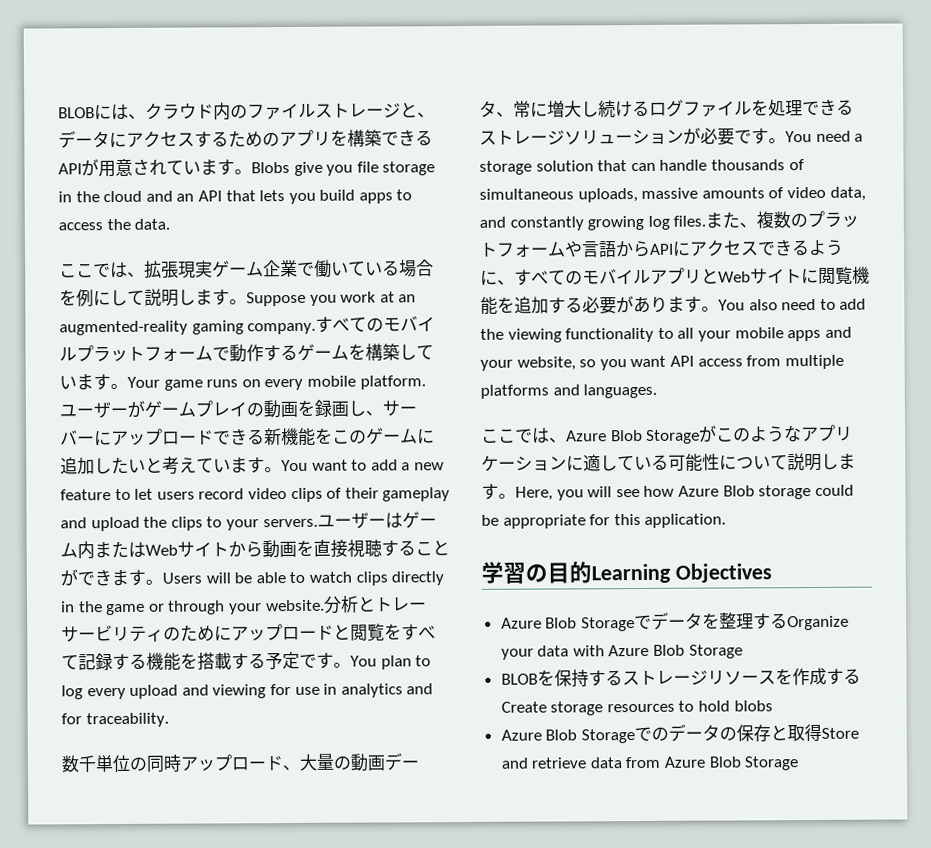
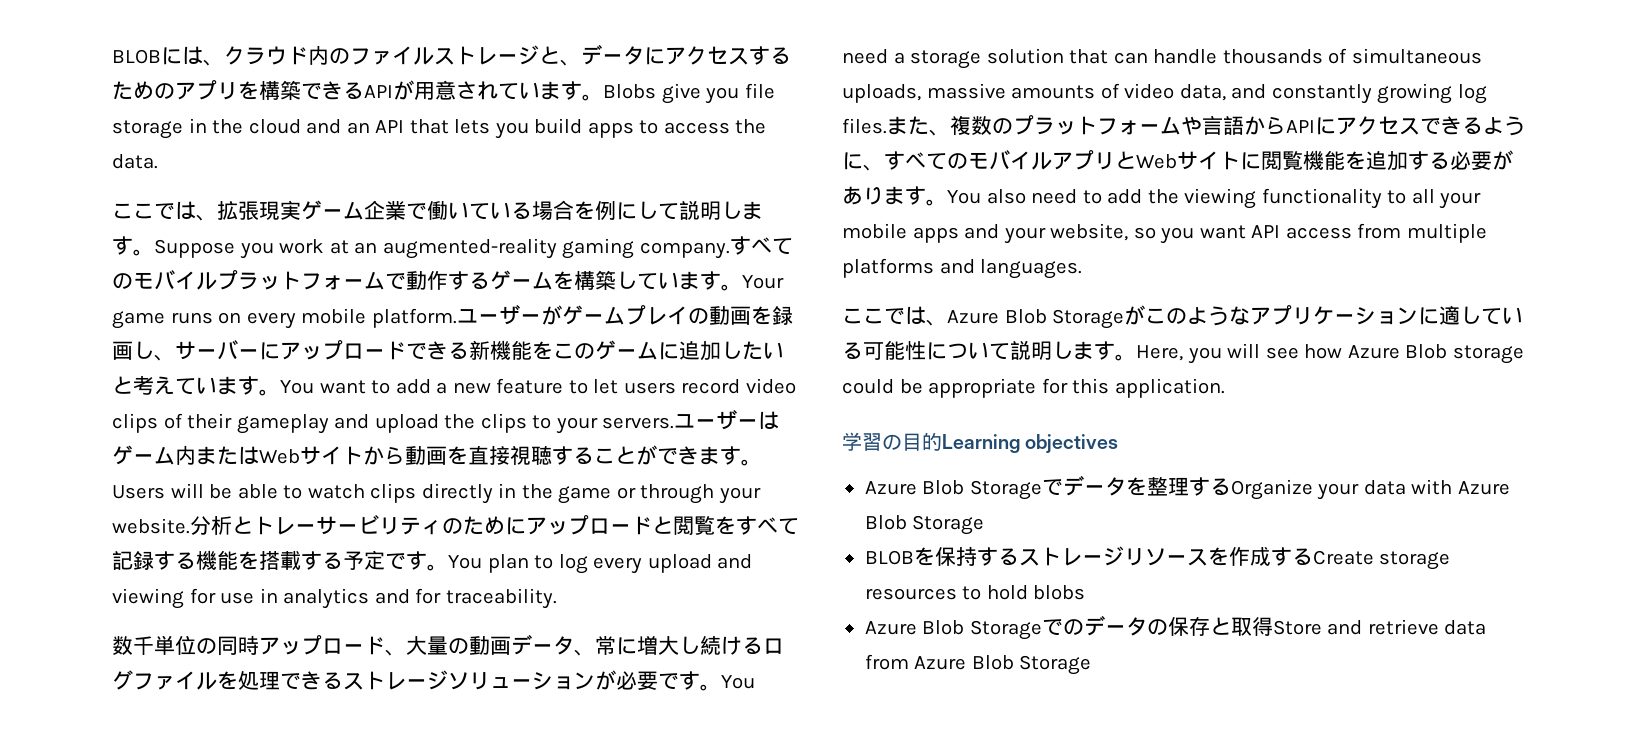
[674,563,772,583] Objectives -> [1025,434,1119,453] objectives

